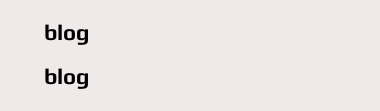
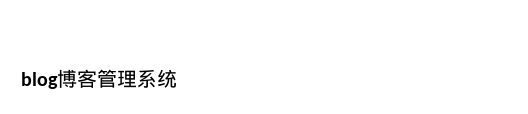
[44,24,89,45] [44,68,89,89] blog // blog -> [21,69,177,89] blog博客管理系统

